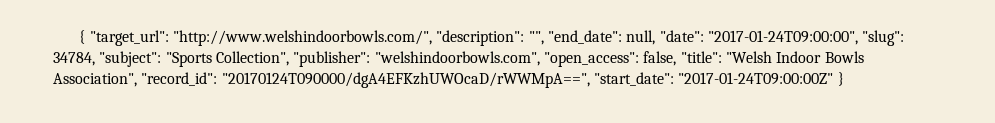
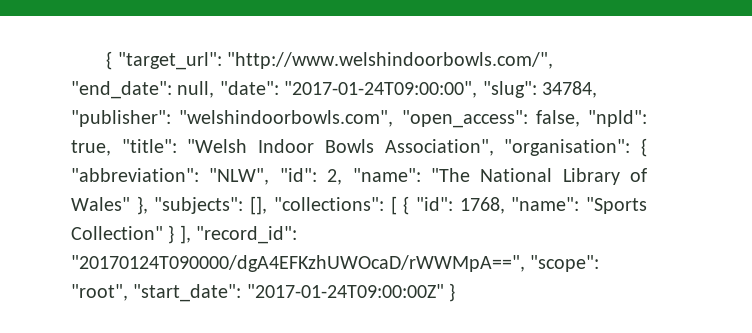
[436,30,544,46] "description": "", -> (554, 60) none
[99,51,289,67] "subject": "Sports Collection", -> (597, 89) none
(677, 58) none -> [588,110,647,127] [71,140,111,156] "npld": true,
[141,72,590,88] "record_id": "20170124T090000/dgA4EFKzhUWOcaD/rWWMpA==", -> [504,138,647,157] [71,168,647,185] [71,196,647,215] [71,225,298,244] [71,255,600,272] [71,284,128,301] "organisation": { "abbreviation": "NLW", "id": 2, "name": "The National Library of Wales" }, "subjects": [], "collections": [ { "id": 1768, "name": "Sports Collection" } ], "record_id": "20170124T090000/dgA4EFKzhUWOcaD/rWWMpA==", "scope": "root",

